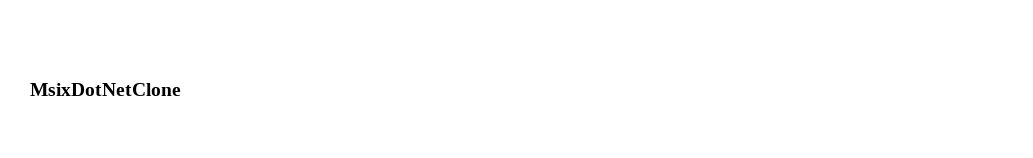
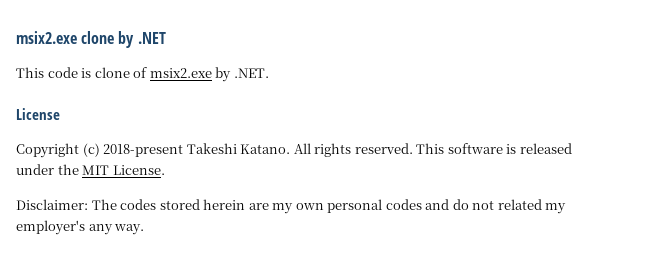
[30,83,181,96] MsixDotNetClone -> [16,31,166,48] [16,67,269,82] [16,108,60,120] [16,143,572,158] [16,164,165,175] [16,199,567,214] [16,220,145,235] msix2.exe clone by .NET // This code is clone of msix2.exe by .NET. // License // Copyright (c) 2018-present Takeshi Katano. All rights reserved. This software is released under the MIT License. // Disclaimer: The codes stored herein are my own personal codes and do not related my employer's any way.

